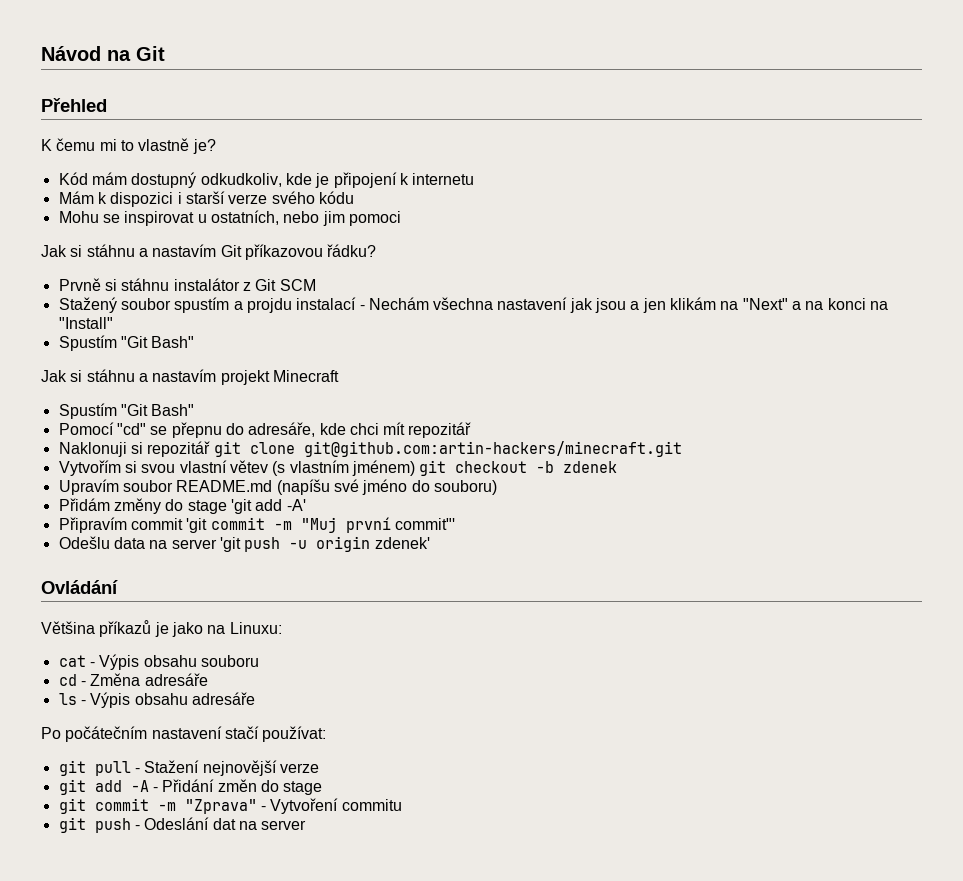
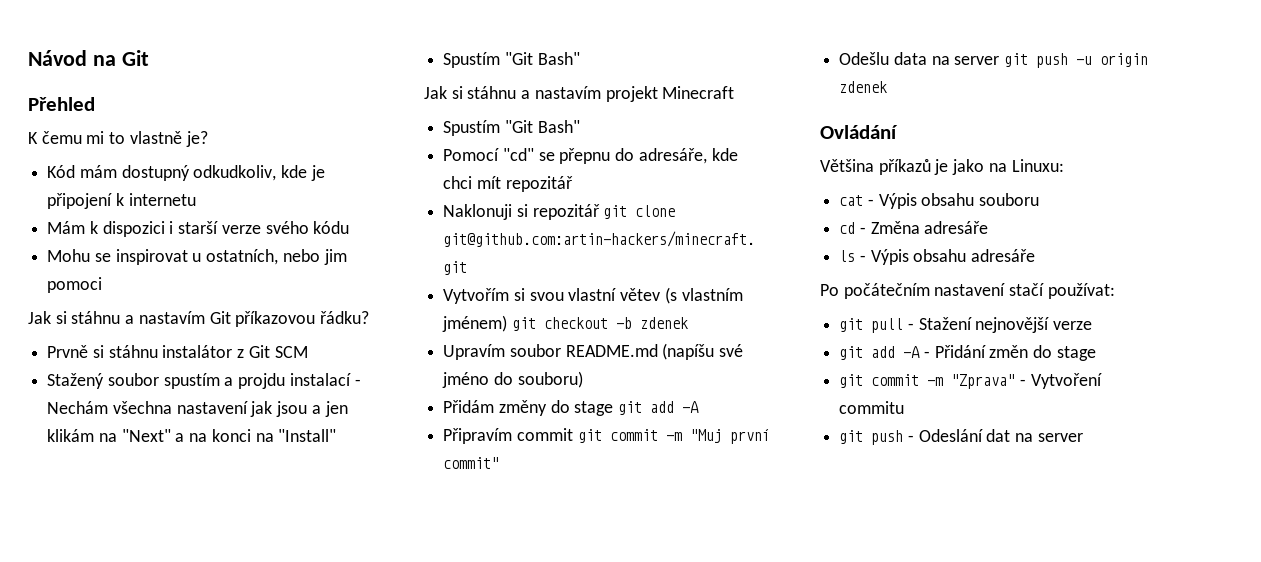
[230,499,306,514] 'git add -A' -> [618,401,700,415] git add -A
[186,518,208,533] 'git -> [577,429,602,443] git
[394,518,455,530] commit"' -> [443,457,500,469] commit"
[219,537,241,552] 'git -> [1004,53,1029,67] git
[374,537,430,549] zdenek' -> [839,81,888,93] zdenek

